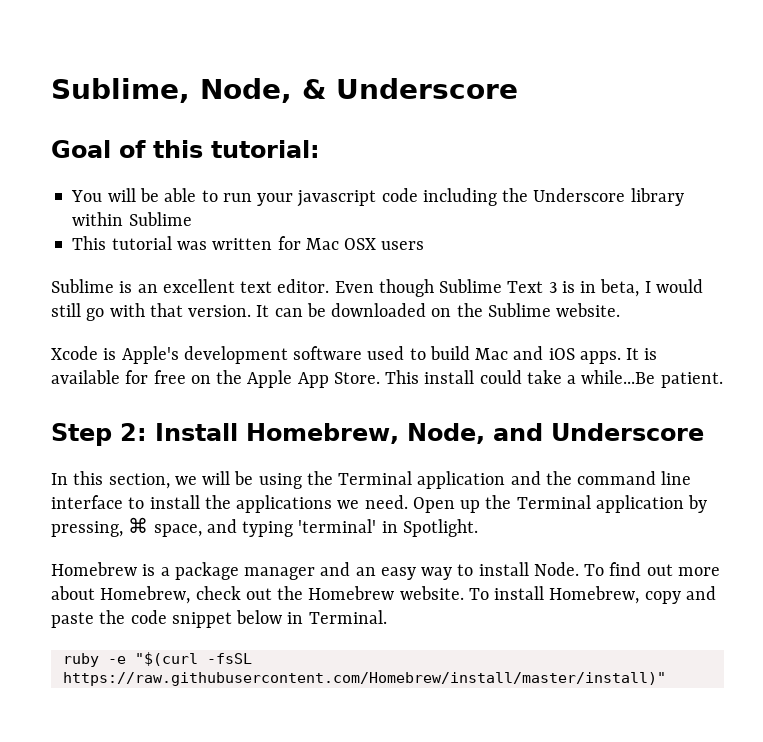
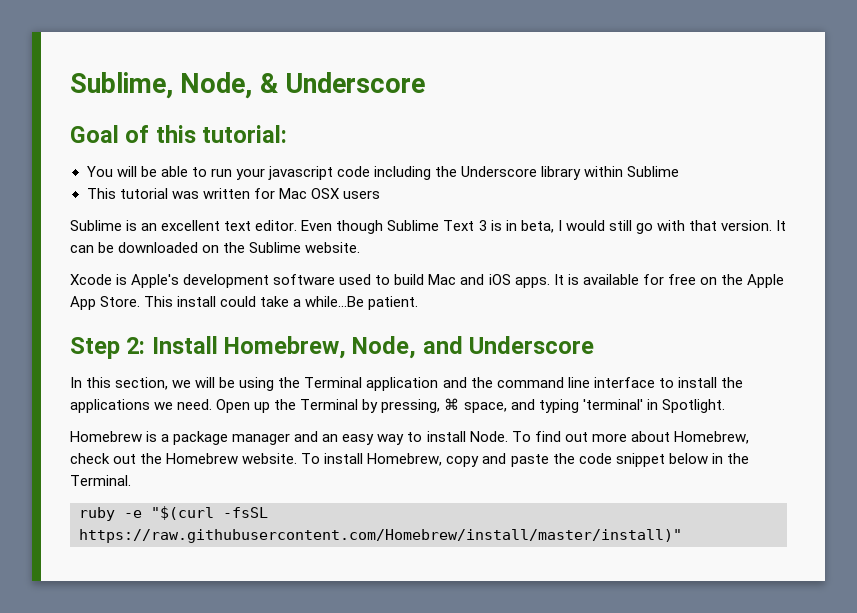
[595,495,684,513] application -> (359, 404) none
(304, 618) none -> [726,453,749,464] the

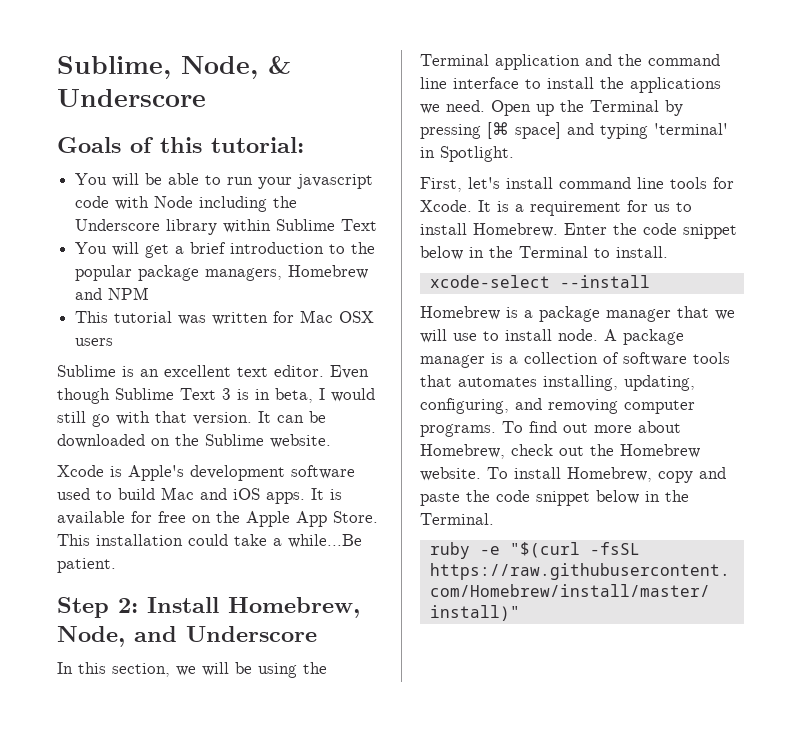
[70,125,119,143] Goal -> [57,137,121,153] Goals
(370, 171) none -> [115,196,194,210] with Node
(680, 171) none -> [341,219,378,231] [75,242,376,258] [75,265,369,281] [75,287,150,300] Text // You will get a brief introduction to the popular package managers, Homebrew and NPM
[177,296,217,307] install -> [96,534,183,546] installation
[381,398,507,413] pressing, ⌘ space, -> [420,122,561,139] pressing [⌘ space]
(725, 406) none -> [420,177,734,192] [420,200,692,216] [420,223,737,239] [420,246,668,260] [429,275,650,288] // First, let's install command line tools for Xcode. It is a requirement for us to install Homebrew. Enter the code snippet below in the Terminal to install. // xcode-select --install
[294,431,508,445] and an easy way to install Node. -> [677,306,735,320] [420,329,684,345] [420,352,730,368] [420,375,695,391] [420,398,695,414] [420,424,496,437] that we will use to install node. A package manager is a collection of software tools that automates installing, updating, configuring, and removing computer programs.

